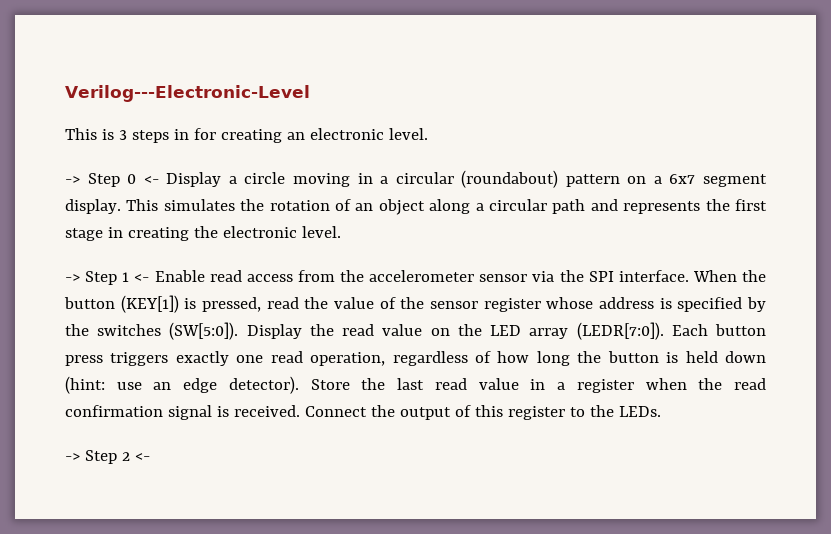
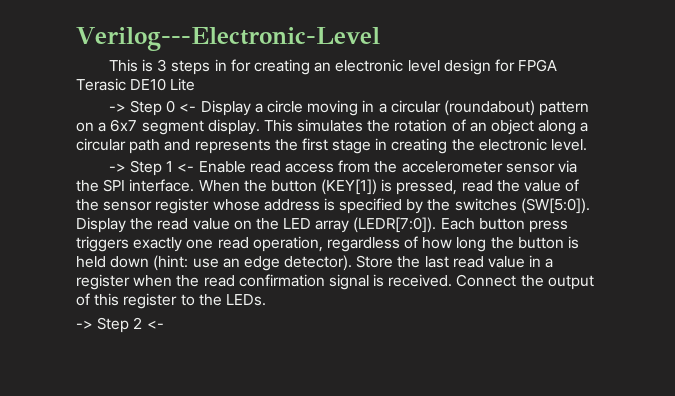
[388,128,428,140] level. -> [407,59,558,75] [76,78,196,91] level design for FPGA Terasic DE10 Lite

